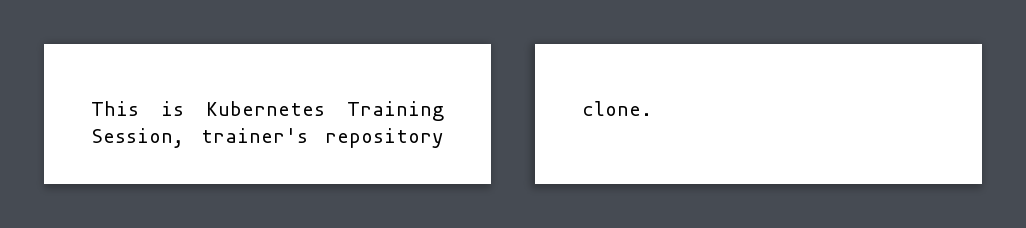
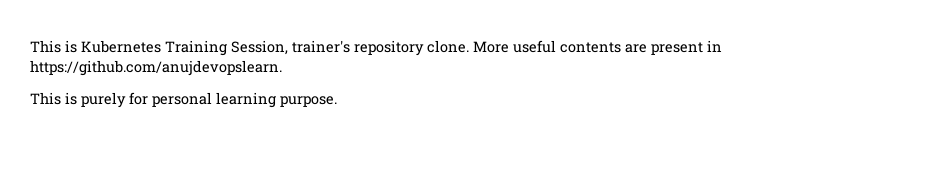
(652, 108) none -> [473,40,722,55] [30,60,282,76] [30,92,337,108] More useful contents are present in https://github.com/anujdevopslearn. // This is purely for personal learning purpose.

